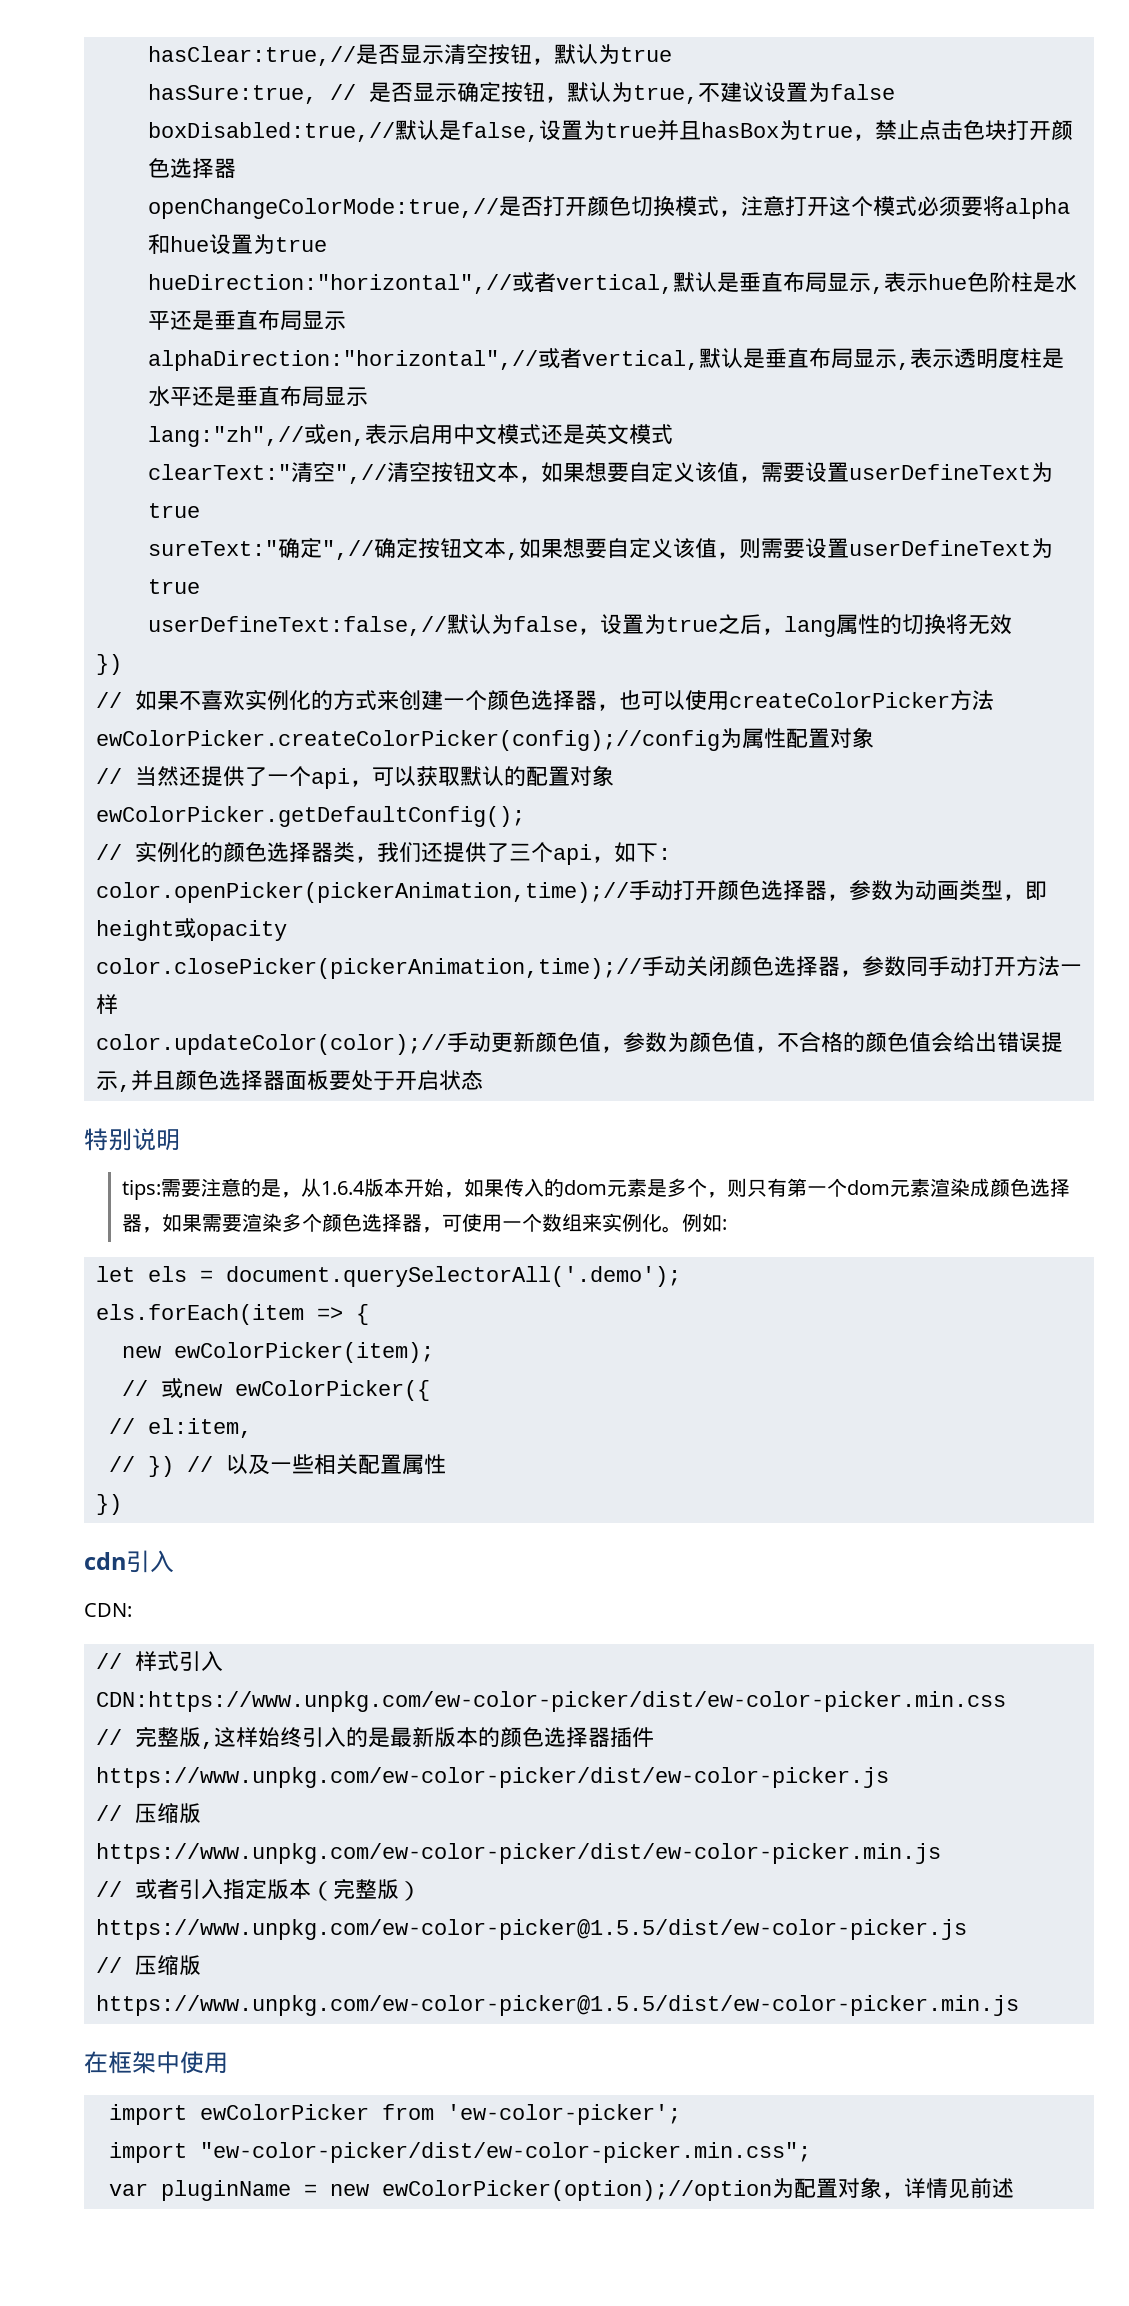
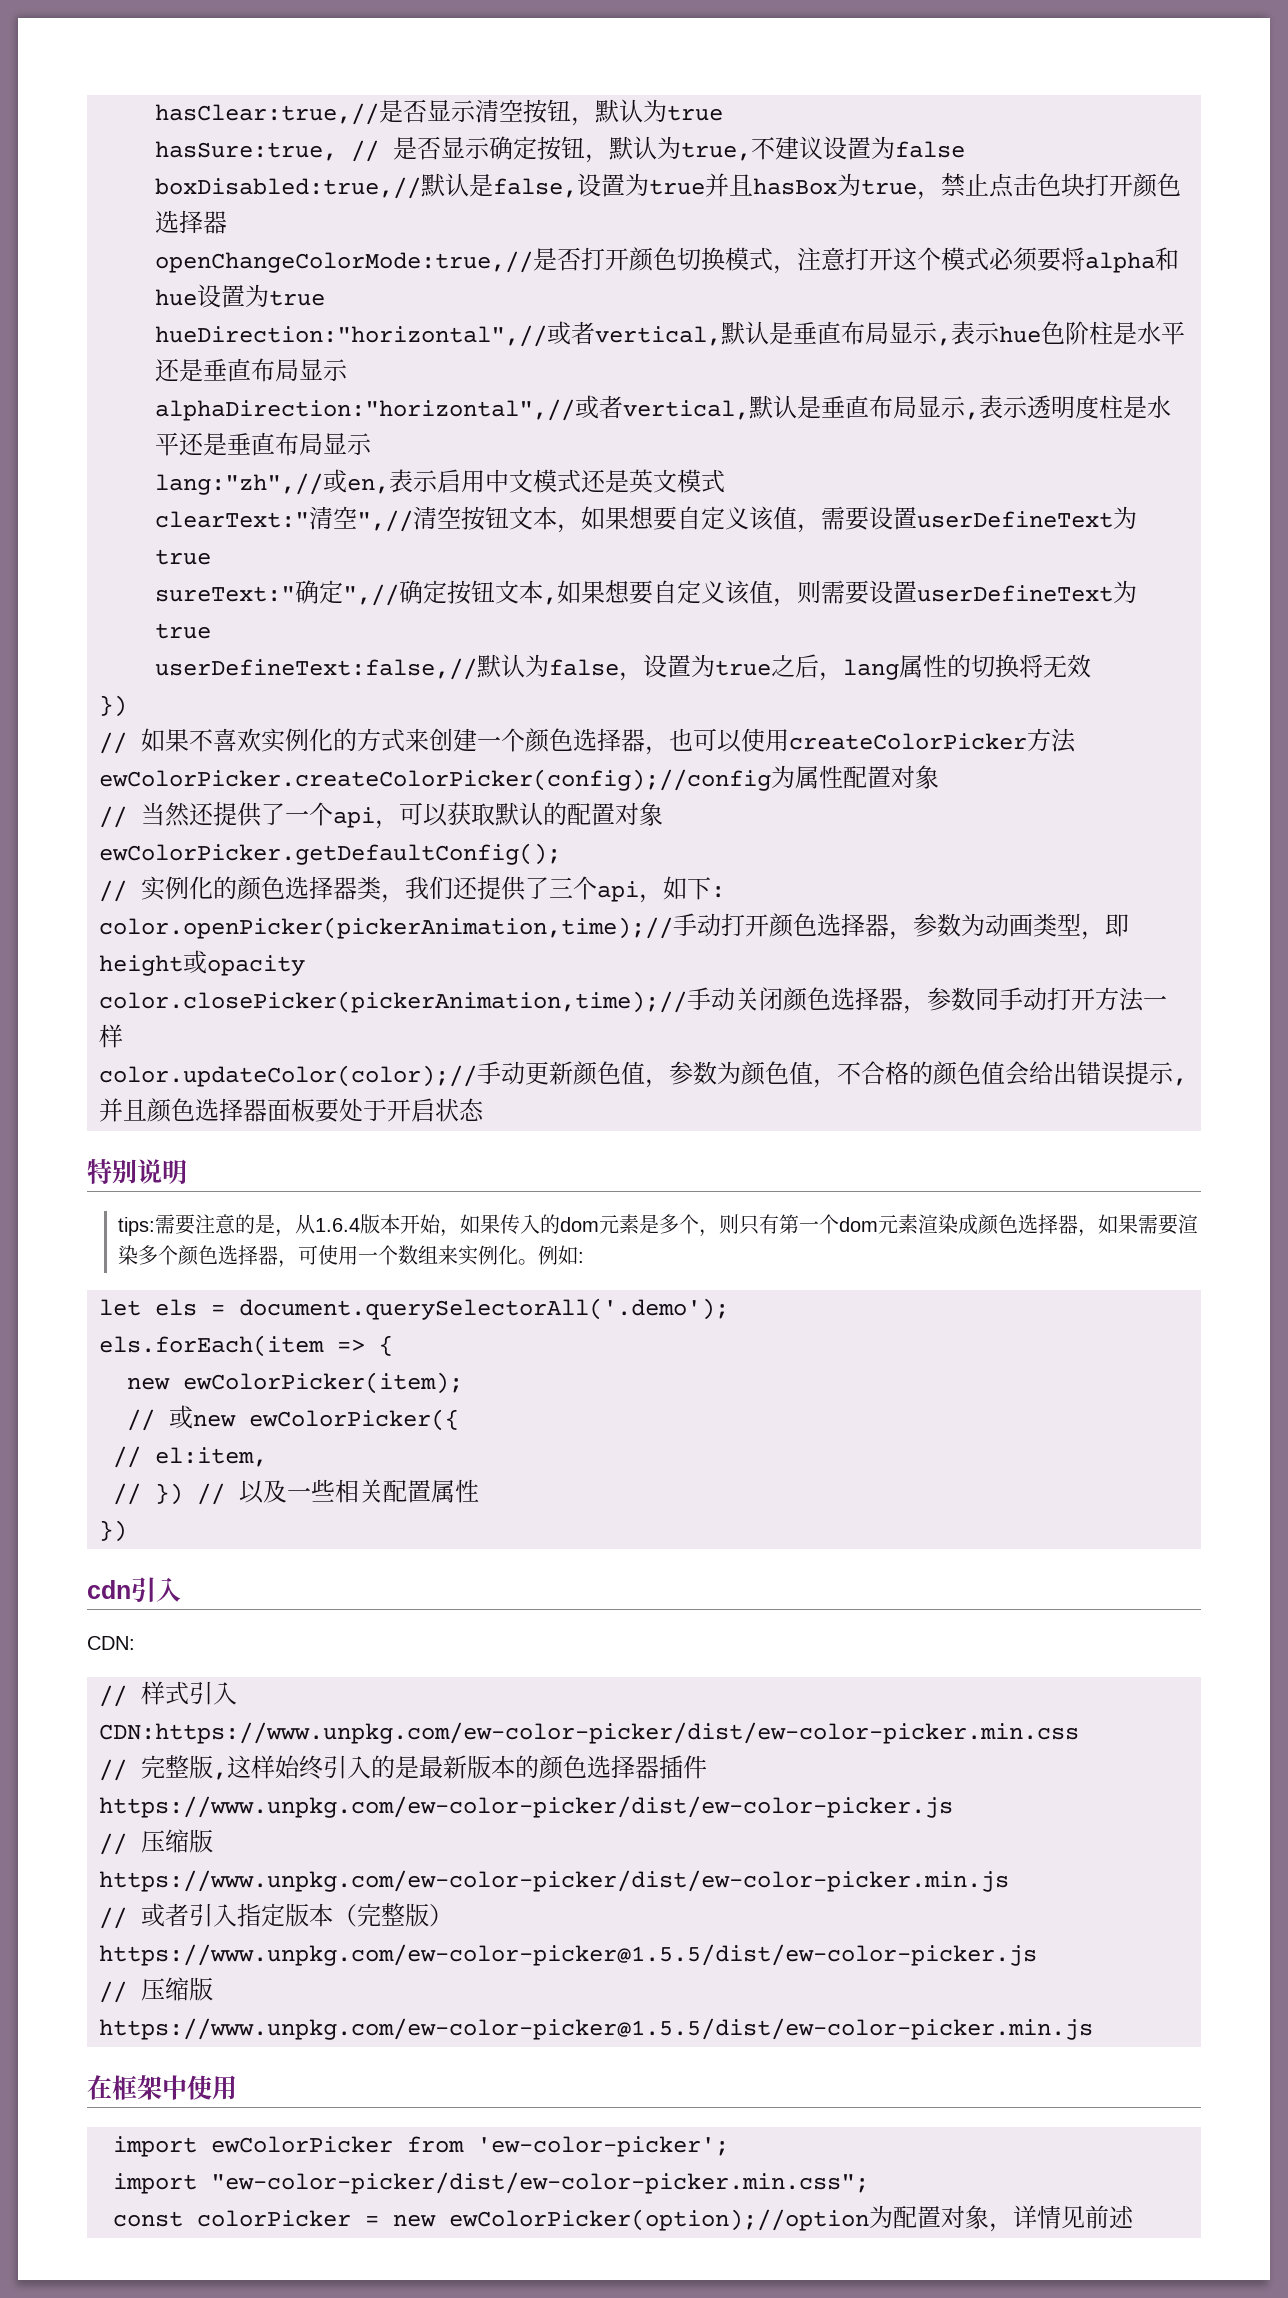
[109,2180,291,2201] var pluginName -> [113,2210,351,2227] const colorPicker

